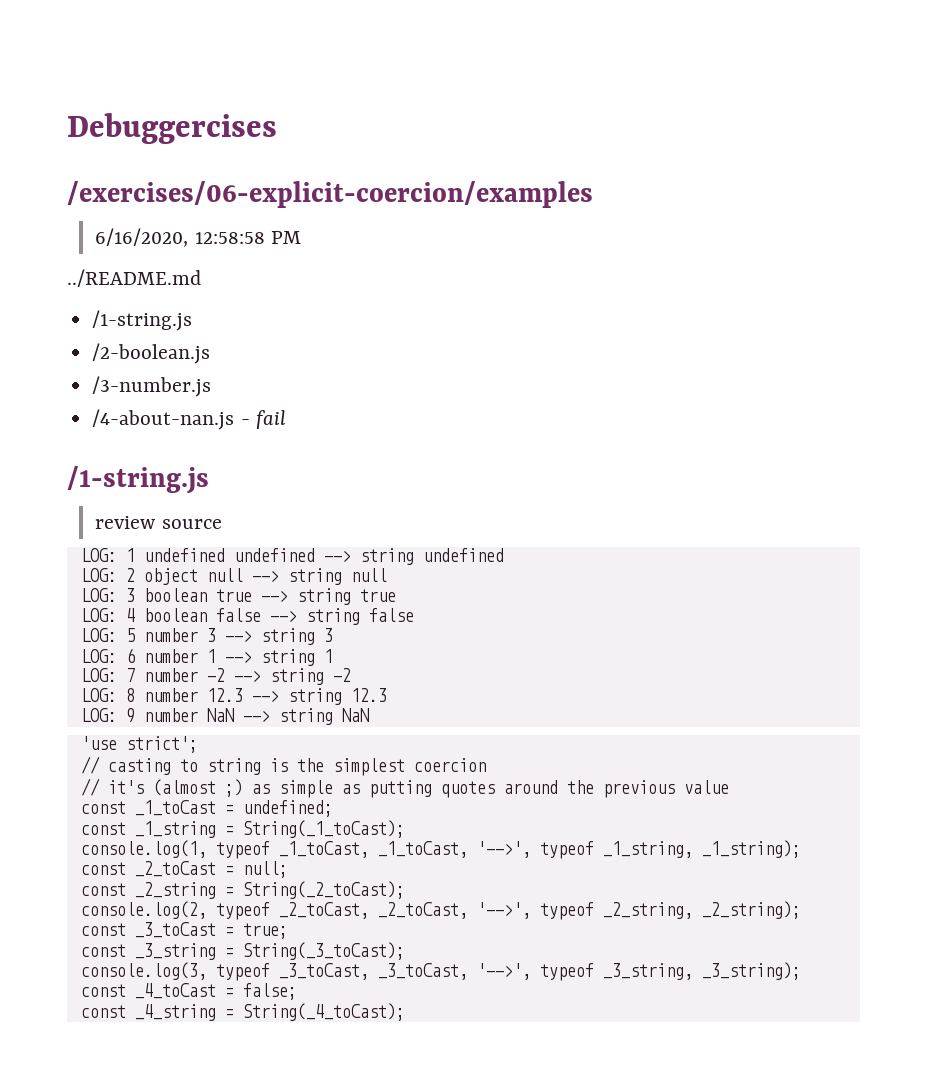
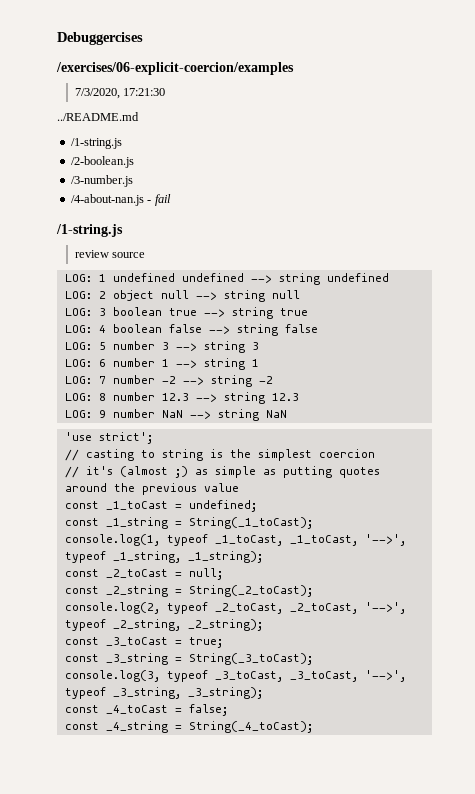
[95,228,301,247] 6/16/2020, 12:58:58 PM -> [74,88,165,99] 7/3/2020, 17:21:30

